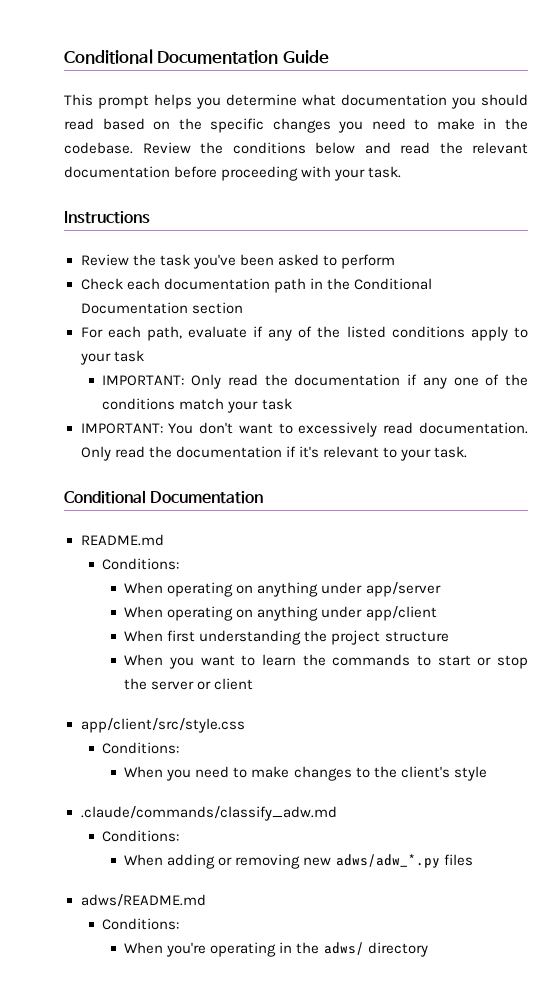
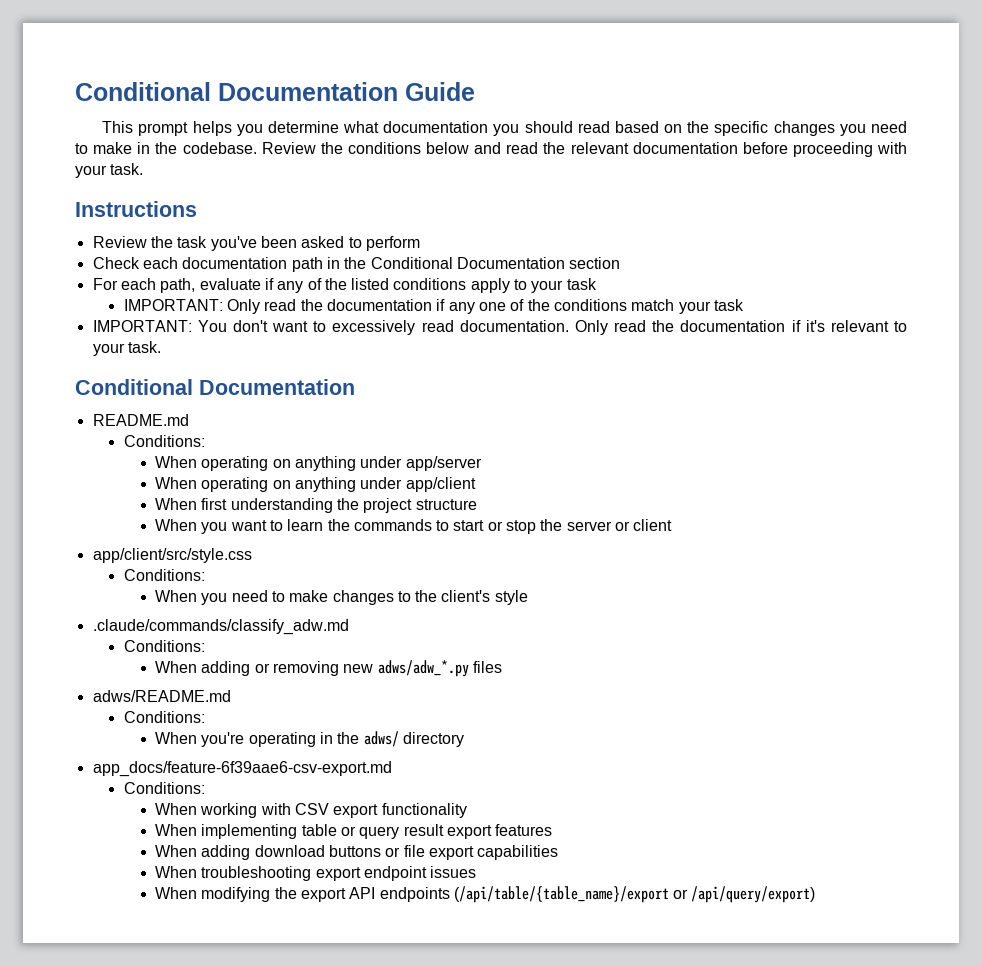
(428, 949) none -> [92,761,392,777] [123,782,205,794] [154,803,467,818] [154,824,553,839] [154,845,559,860] [154,866,477,881] [154,886,816,903] // app_docs/feature-6f39aae6-csv-export.md // Conditions: // When working with CSV export functionality // When implementing table or query result export features // When adding download buttons or file export capabilities // When troubleshooting export endpoint issues // When modifying the export API endpoints (/api/table/{table_name}/export or /api/query/export)

